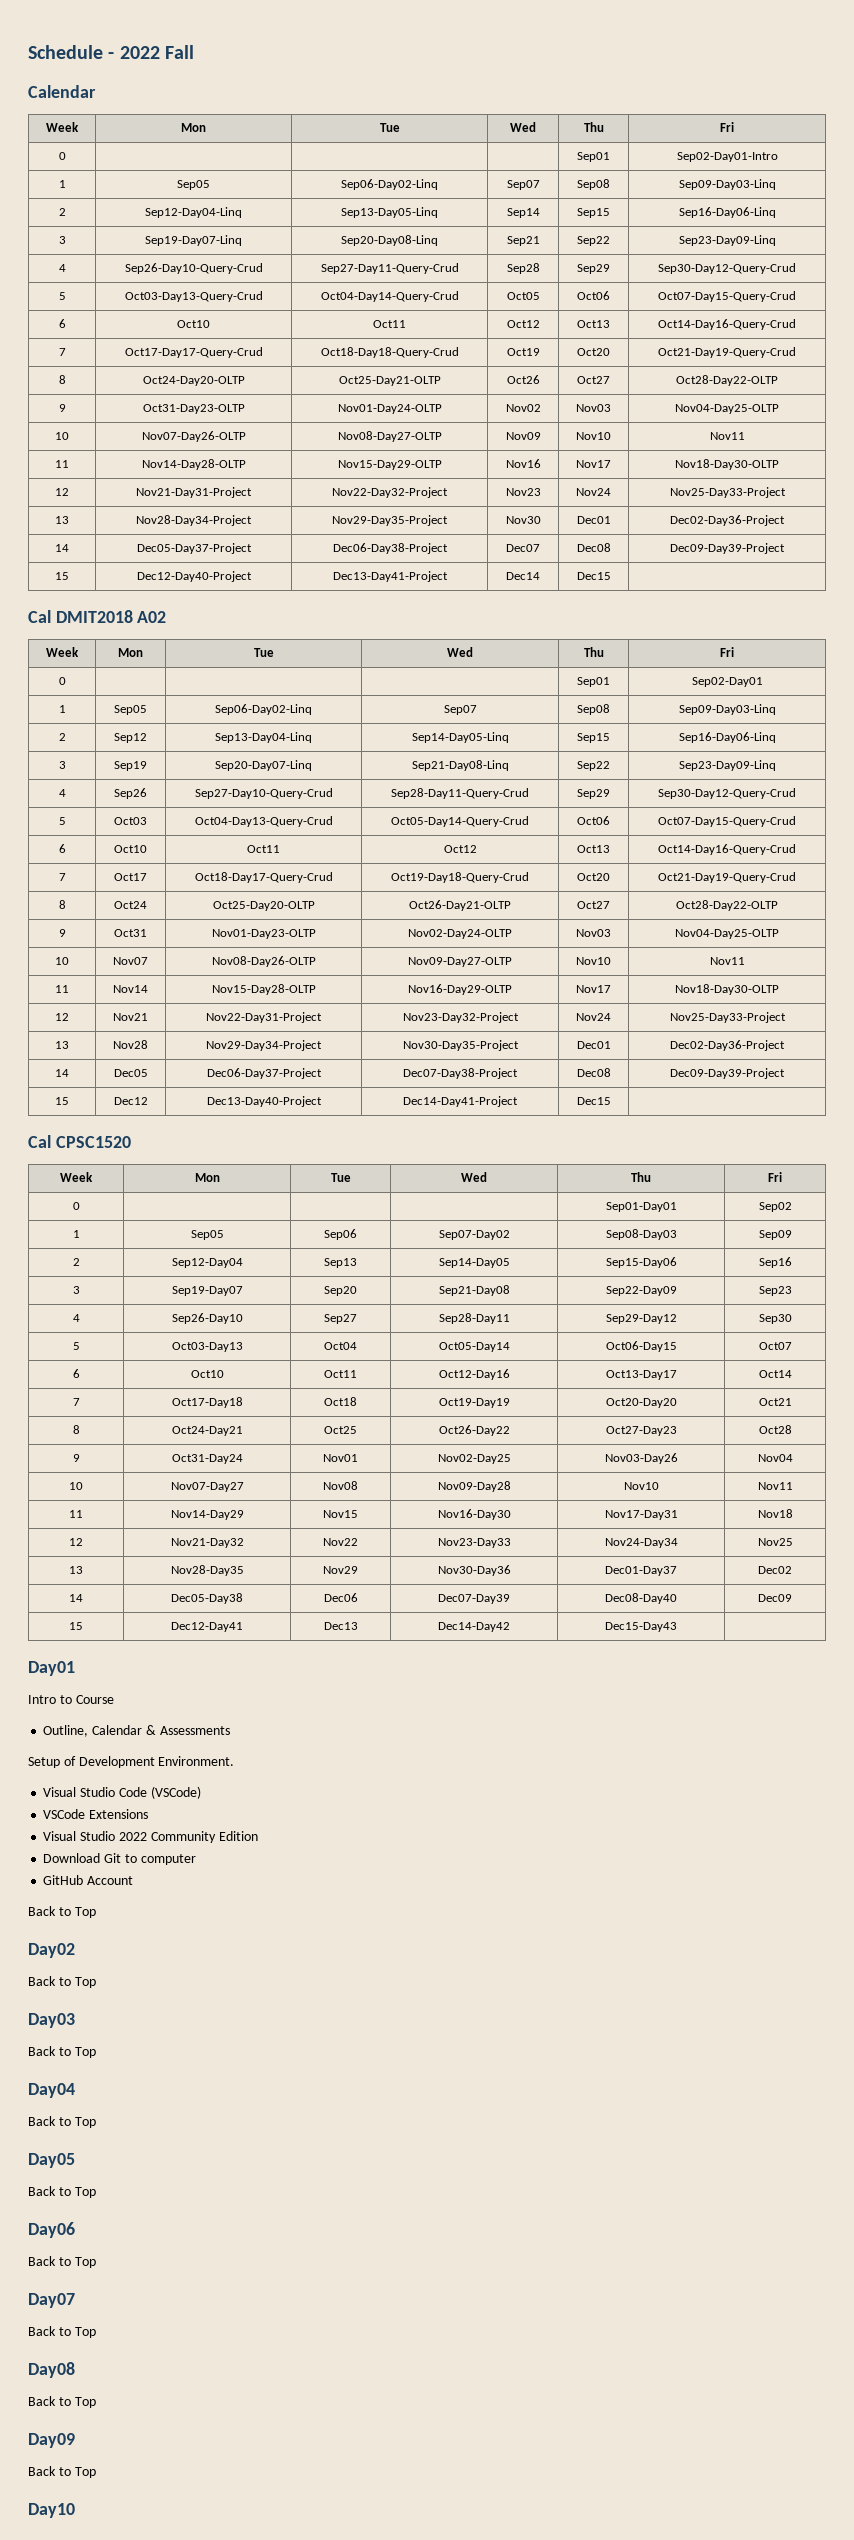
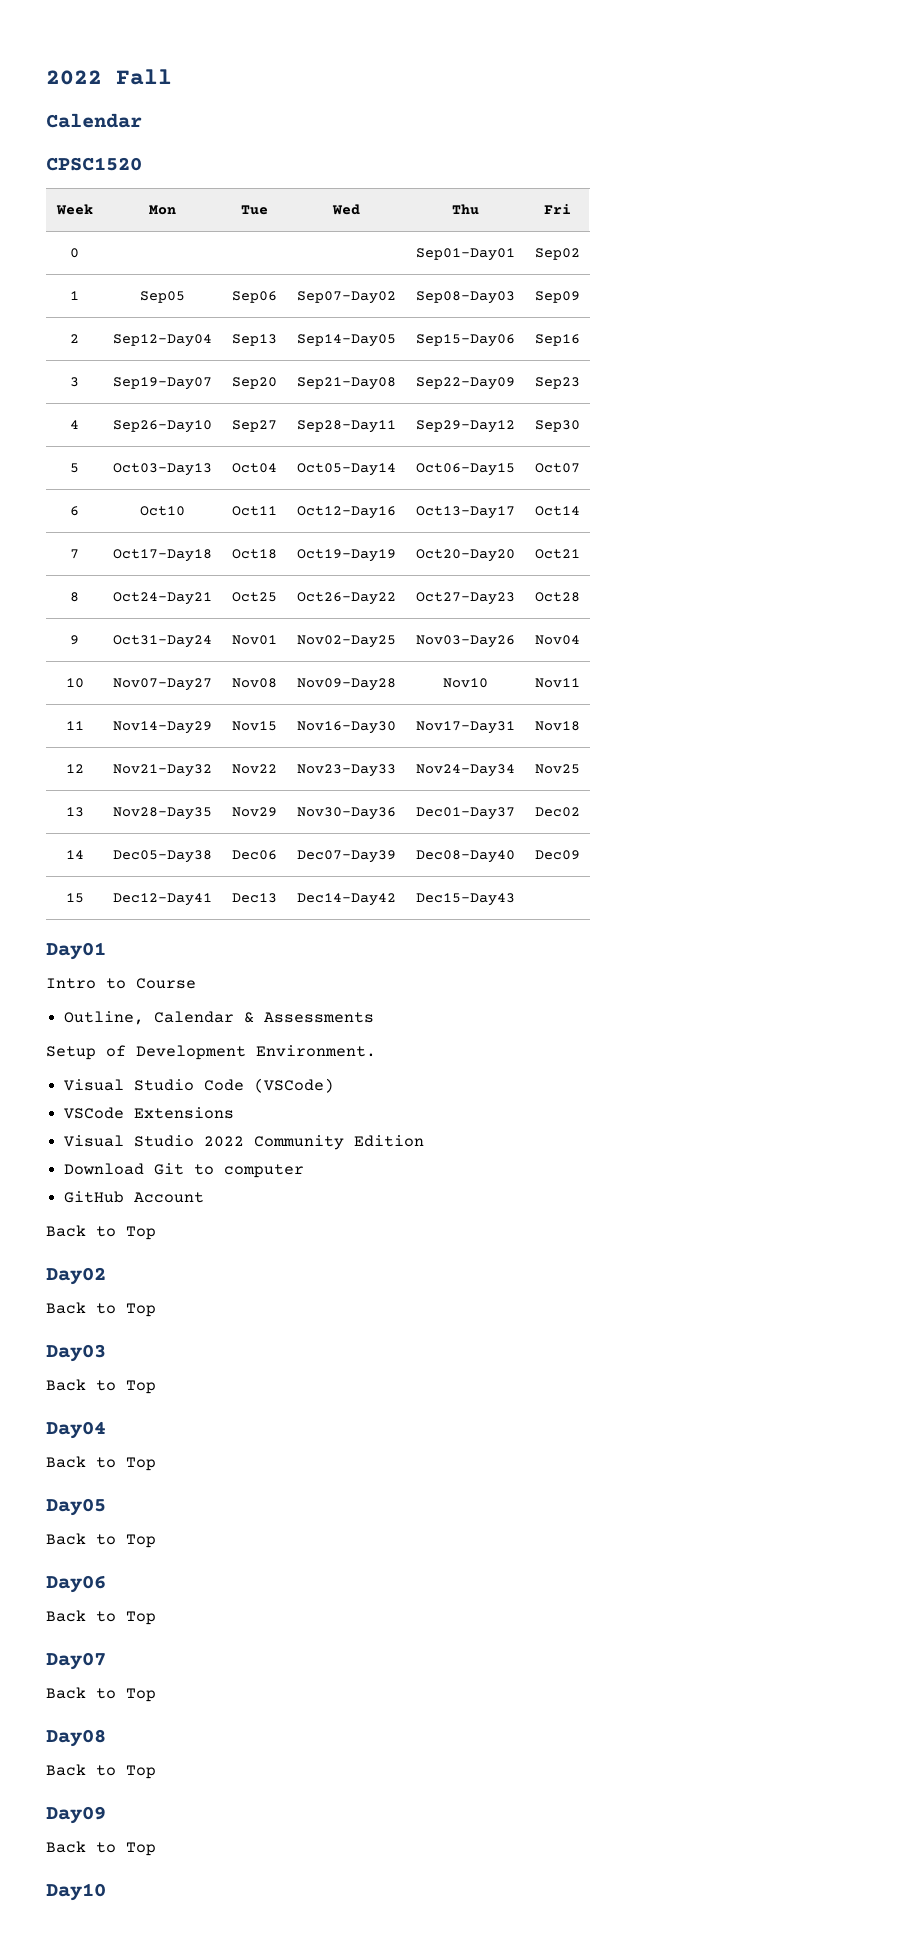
[28,45,115,59] Schedule - -> (46, 77) none
[46,122,79,132] [180,123,206,132] [379,123,400,132] [510,122,536,132] [583,122,604,132] [720,122,734,132] [58,152,66,160] [577,152,610,162] [676,152,778,162] [58,180,66,188] [176,180,210,190] [341,179,438,190] [506,180,540,190] [577,179,610,190] [678,179,776,190] [58,208,66,216] [145,207,242,218] [341,207,438,218] [506,208,540,218] [577,208,610,218] [678,207,776,218] [58,236,66,244] [145,235,242,246] [341,235,438,246] [506,236,540,246] [577,236,610,246] [678,235,776,246] [58,264,66,272] [124,263,263,274] [320,263,459,274] [506,263,540,274] [577,264,610,274] [658,263,796,274] [58,292,66,300] [124,291,263,302] [320,291,459,302] [506,292,540,300] [577,291,610,300] [658,291,796,302] [58,319,66,328] [176,320,210,328] [373,320,406,328] [506,320,540,328] [577,320,610,328] [658,319,796,330] [58,348,66,356] [124,347,263,358] [320,347,459,358] [506,348,540,356] [577,348,610,356] [658,347,796,358] [58,375,66,384] [142,376,245,386] [338,376,441,386] [506,375,540,384] [577,376,610,384] [676,375,778,386] [58,404,66,412] [142,404,245,414] [337,404,442,414] [505,404,541,412] [576,404,611,412] [675,404,779,414] [55,432,69,440] [141,431,246,442] [337,431,442,442] [505,432,541,440] [576,432,611,440] [709,432,745,440] [55,460,69,468] [141,459,246,470] [337,460,442,470] [505,459,541,468] [576,460,611,468] [675,459,779,470] [55,488,69,496] [136,487,252,498] [332,487,448,498] [505,488,541,496] [576,488,611,496] [669,487,786,498] [55,516,69,524] [136,515,252,526] [332,515,448,526] [505,516,541,524] [576,516,611,524] [670,515,785,526] [55,544,69,552] [136,543,252,554] [332,543,448,554] [506,544,540,552] [576,543,611,552] [670,543,785,554] [55,572,69,580] [136,571,252,582] [332,571,448,582] [506,572,540,580] [576,572,611,580] [28,610,167,623] [46,647,79,657] [118,648,143,657] [253,648,274,657] [447,647,473,657] [583,647,604,657] [720,647,734,657] [58,677,66,685] [577,677,610,687] [691,677,763,687] [58,705,66,713] [114,705,147,715] [214,704,312,715] [443,705,477,715] [577,704,610,715] [678,704,776,715] [58,733,66,741] [114,733,147,743] [214,732,312,743] [411,732,509,743] [577,733,610,743] [678,732,776,743] [58,761,66,769] [114,761,147,771] [214,760,312,771] [411,760,509,771] [577,761,610,771] [678,760,776,771] [58,789,66,797] [114,788,147,799] [194,788,333,799] [391,788,529,799] [577,789,610,799] [658,788,796,799] [58,817,66,825] [114,817,147,825] [194,816,333,827] [391,816,529,827] [577,816,610,825] [658,816,796,827] [58,844,66,853] [114,845,147,853] [246,845,280,853] [443,845,477,853] [577,845,610,853] [658,844,796,855] [58,873,66,881] [114,873,147,881] [194,872,333,883] [391,872,529,883] [577,873,610,881] [658,872,796,883] [58,900,66,909] [114,901,147,909] [212,901,315,911] [409,900,511,911] [577,901,610,909] [676,900,778,911] [58,929,66,937] [114,929,147,937] [211,929,316,939] [408,929,512,939] [576,929,611,937] [675,929,779,939] [55,957,69,965] [113,957,148,965] [211,956,316,967] [408,957,512,967] [576,957,611,965] [709,957,745,965] [55,985,69,993] [113,985,148,993] [211,984,316,995] [408,984,512,995] [576,985,611,993] [675,984,779,995] [55,1013,69,1021] [113,1013,148,1021] [205,1012,322,1023] [402,1012,519,1023] [576,1013,611,1021] [669,1012,786,1023] [55,1041,69,1049] [113,1040,148,1049] [205,1040,322,1051] [402,1040,519,1051] [576,1041,611,1049] [670,1040,785,1051] [55,1069,69,1077] [113,1069,148,1077] [206,1068,322,1079] [403,1068,518,1079] [576,1068,611,1077] [670,1068,785,1079] [55,1097,69,1105] [113,1097,148,1105] [206,1096,322,1107] [403,1096,518,1107] [576,1097,611,1105] [28,1135,51,1148] // Week | Mon | Tue | Wed | Thu | Fri // 0 | | | | Sep01 | Sep02-Day01-Intro // 1 | Sep05 | Sep06-Day02-Linq | Sep07 | Sep08 | Sep09-Day03-Linq // 2 | Sep12-Day04-Linq | Sep13-Day05-Linq | Sep14 | Sep15 | Sep16-Day06-Linq // 3 | Sep19-Day07-Linq | Sep20-Day08-Linq | Sep21 | Sep22 | Sep23-Day09-Linq // 4 | Sep26-Day10-Query-Crud | Sep27-Day11-Query-Crud | Sep28 | Sep29 | Sep30-Day12-Query-Crud // 5 | Oct03-Day13-Query-Crud | Oct04-Day14-Query-Crud | Oct05 | Oct06 | Oct07-Day15-Query-Crud // 6 | Oct10 | Oct11 | Oct12 | Oct13 | Oct14-Day16-Query-Crud // 7 | Oct17-Day17-Query-Crud | Oct18-Day18-Query-Crud | Oct19 | Oct20 | Oct21-Day19-Query-Crud // 8 | Oct24-Day20-OLTP | Oct25-Day21-OLTP | Oct26 | Oct27 | Oct28-Day22-OLTP // 9 | Oct31-Day23-OLTP | Nov01-Day24-OLTP | Nov02 | Nov03 | Nov04-Day25-OLTP // 10 | Nov07-Day26-OLTP | Nov08-Day27-OLTP | Nov09 | Nov10 | Nov11 // 11 | Nov14-Day28-OLTP | Nov15-Day29-OLTP | Nov16 | Nov17 | Nov18-Day30-OLTP // 12 | Nov21-Day31-Project | Nov22-Day32-Project | Nov23 | Nov24 | Nov25-Day33-Project // 13 | Nov28-Day34-Project | Nov29-Day35-Project | Nov30 | Dec01 | Dec02-Day36-Project // 14 | Dec05-Day37-Project | Dec06-Day38-Project | Dec07 | Dec08 | Dec09-Day39-Project // 15 | Dec12-Day40-Project | Dec13-Day41-Project | Dec14 | Dec15 | // Cal DMIT2018 A02 // Week | Mon | Tue | Wed | Thu | Fri // 0 | | | | Sep01 | Sep02-Day01 // 1 | Sep05 | Sep06-Day02-Linq | Sep07 | Sep08 | Sep09-Day03-Linq // 2 | Sep12 | Sep13-Day04-Linq | Sep14-Day05-Linq | Sep15 | Sep16-Day06-Linq // 3 | Sep19 | Sep20-Day07-Linq | Sep21-Day08-Linq | Sep22 | Sep23-Day09-Linq // 4 | Sep26 | Sep27-Day10-Query-Crud | Sep28-Day11-Query-Crud | Sep29 | Sep30-Day12-Query-Crud // 5 | Oct03 | Oct04-Day13-Query-Crud | Oct05-Day14-Query-Crud | Oct06 | Oct07-Day15-Query-Crud // 6 | Oct10 | Oct11 | Oct12 | Oct13 | Oct14-Day16-Query-Crud // 7 | Oct17 | Oct18-Day17-Query-Crud | Oct19-Day18-Query-Crud | Oct20 | Oct21-Day19-Query-Crud // 8 | Oct24 | Oct25-Day20-OLTP | Oct26-Day21-OLTP | Oct27 | Oct28-Day22-OLTP // 9 | Oct31 | Nov01-Day23-OLTP | Nov02-Day24-OLTP | Nov03 | Nov04-Day25-OLTP // 10 | Nov07 | Nov08-Day26-OLTP | Nov09-Day27-OLTP | Nov10 | Nov11 // 11 | Nov14 | Nov15-Day28-OLTP | Nov16-Day29-OLTP | Nov17 | Nov18-Day30-OLTP // 12 | Nov21 | Nov22-Day31-Project | Nov23-Day32-Project | Nov24 | Nov25-Day33-Project // 13 | Nov28 | Nov29-Day34-Project | Nov30-Day35-Project | Dec01 | Dec02-Day36-Project // 14 | Dec05 | Dec06-Day37-Project | Dec07-Day38-Project | Dec08 | Dec09-Day39-Project // 15 | Dec12 | Dec13-Day40-Project | Dec14-Day41-Project | Dec15 | // Cal -> (142, 120) //

